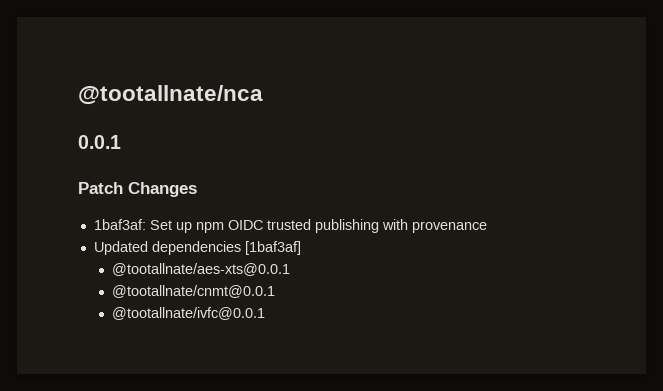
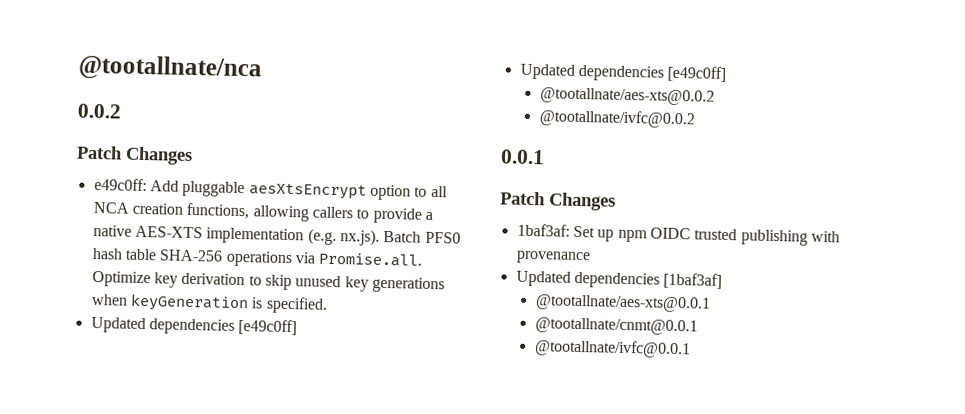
(263, 95) none -> [77,103,122,119] [76,145,193,166] [93,177,448,201] [92,201,433,224] [92,224,461,246] [91,247,424,268] [91,270,445,294] [90,293,328,314] [90,316,298,336] [519,63,727,83] [539,87,715,106] [538,109,695,129] // 0.0.2 // Patch Changes // e49c0ff: Add pluggable aesXtsEncrypt option to all NCA creation functions, allowing callers to provide a native AES-XTS implementation (e.g. nx.js). Batch PFS0 hash table SHA-256 operations via Promise.all. Optimize key derivation to skip unused key generations when keyGeneration is specified. // Updated dependencies [e49c0ff] // Updated dependencies [e49c0ff] // @tootallnate/aes-xts@0.0.2 // @tootallnate/ivfc@0.0.2

